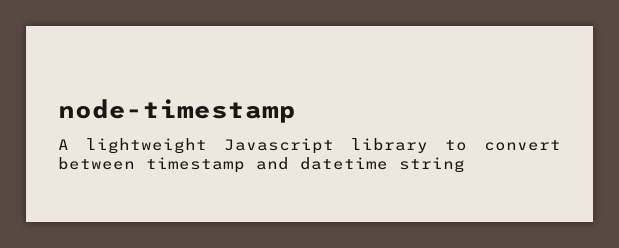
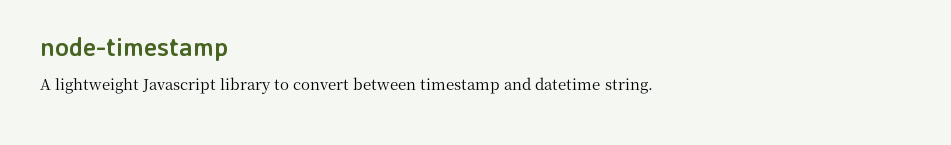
[399,157,465,173] string -> [604,78,653,94] string.

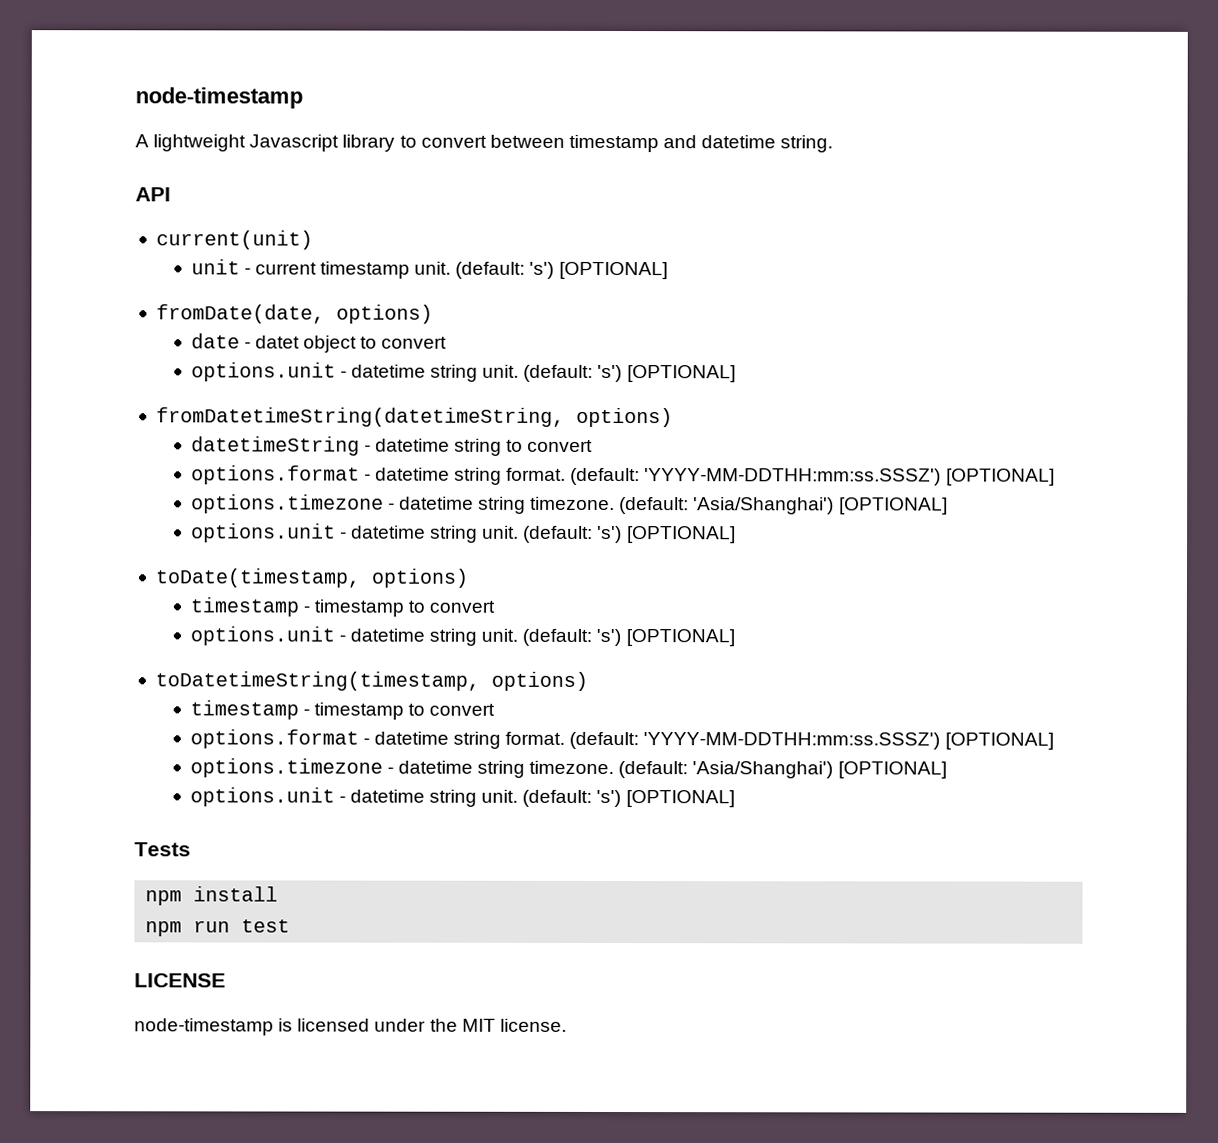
(653, 86) none -> [135,187,171,202] [155,230,313,250] [190,259,668,280] [155,304,433,324] [190,333,448,353] [190,362,736,383] [155,407,673,428] [190,436,594,456] [190,465,1055,486] [190,494,948,515] [190,523,736,544] [154,568,469,588] [189,597,496,617] [189,626,735,647] [154,671,588,691] [189,700,496,720] [189,729,1054,750] [189,758,947,779] [189,787,735,808] [134,842,191,857] [145,886,279,906] [145,919,291,937] [134,973,226,988] [134,1018,567,1036] // API // current(unit) // unit - current timestamp unit. (default: 's') [OPTIONAL] // fromDate(date, options) // date - datet object to convert // options.unit - datetime string unit. (default: 's') [OPTIONAL] // fromDatetimeString(datetimeString, options) // datetimeString - datetime string to convert // options.format - datetime string format. (default: 'YYYY-MM-DDTHH:mm:ss.SSSZ') [OPTIONAL] // options.timezone - datetime string timezone. (default: 'Asia/Shanghai') [OPTIONAL] // options.unit - datetime string unit. (default: 's') [OPTIONAL] // toDate(timestamp, options) // timestamp - timestamp to convert // options.unit - datetime string unit. (default: 's') [OPTIONAL] // toDatetimeString(timestamp, options) // timestamp - timestamp to convert // options.format - datetime string format. (default: 'YYYY-MM-DDTHH:mm:ss.SSSZ') [OPTIONAL] // options.timezone - datetime string timezone. (default: 'Asia/Shanghai') [OPTIONAL] // options.unit - datetime string unit. (default: 's') [OPTIONAL] // Tests // npm install // npm run test // LICENSE // node-timestamp is licensed under the MIT license.

